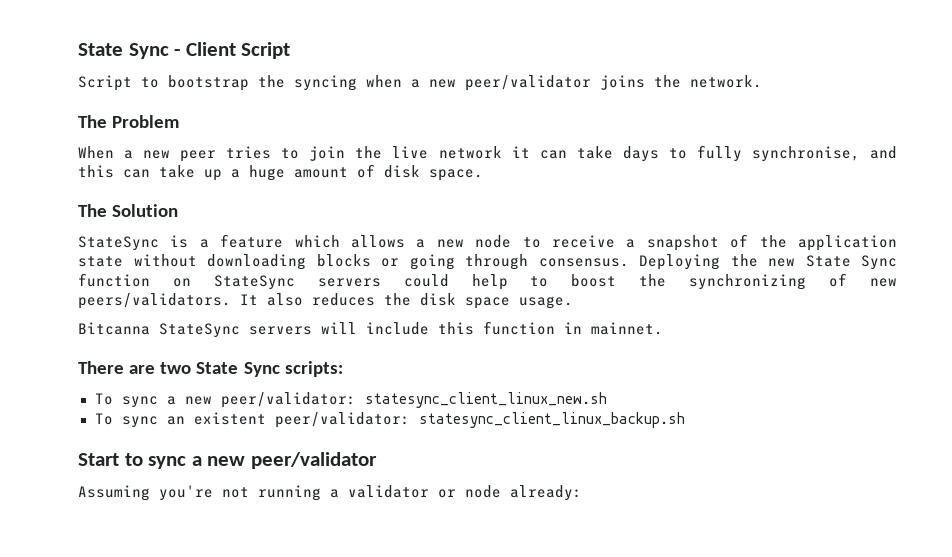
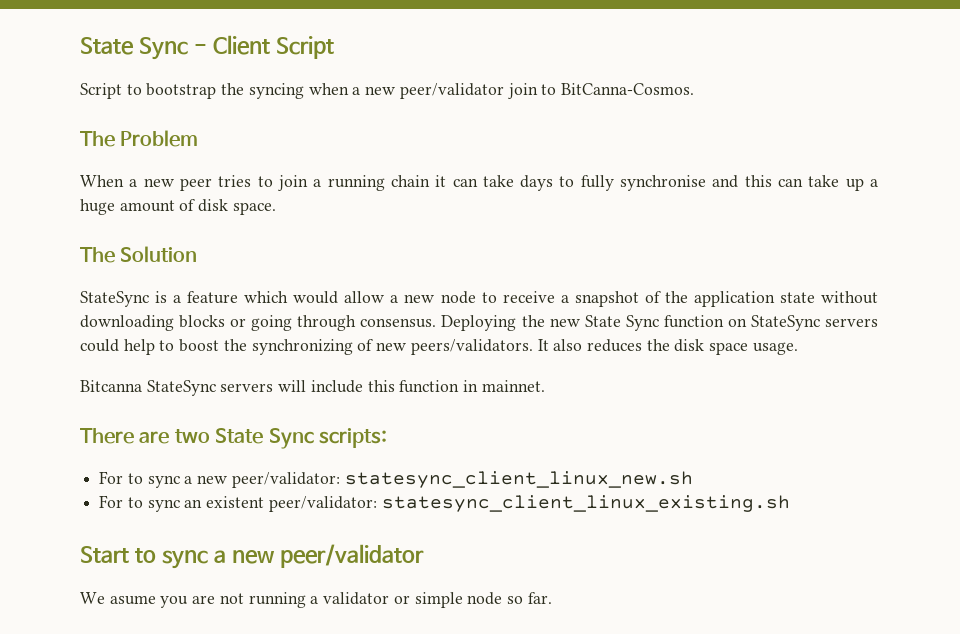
[600,75,762,90] joins the network. -> [507,83,694,99] join to BitCanna-Cosmos.
[355,146,502,159] the live network -> [313,175,430,191] a running chain
[751,146,860,162] synchronise, -> [620,175,707,191] synchronise
[351,235,405,248] allows -> [293,291,385,304] would allow
[94,393,113,405] To -> [99,471,143,484] For to
[94,413,113,425] To -> [99,495,143,508] For to
[418,412,685,428] statesync_client_linux_backup.sh -> [381,495,790,512] statesync_client_linux_existing.sh
[78,485,213,501] Assuming you're -> [80,592,216,608] We asume you are
[465,485,582,501] node already: -> [414,592,552,608] simple node so far.

